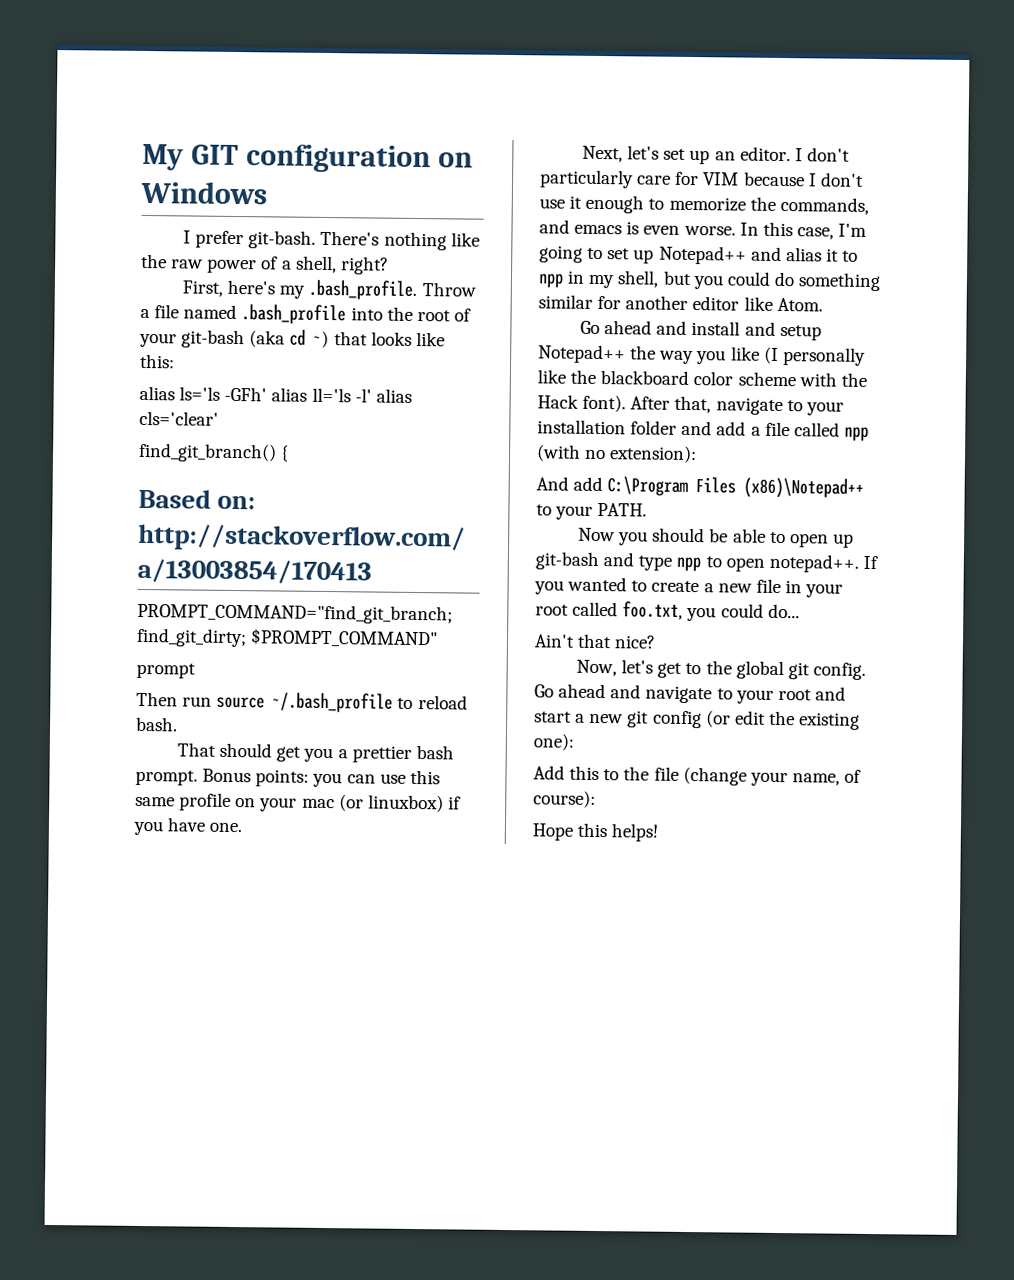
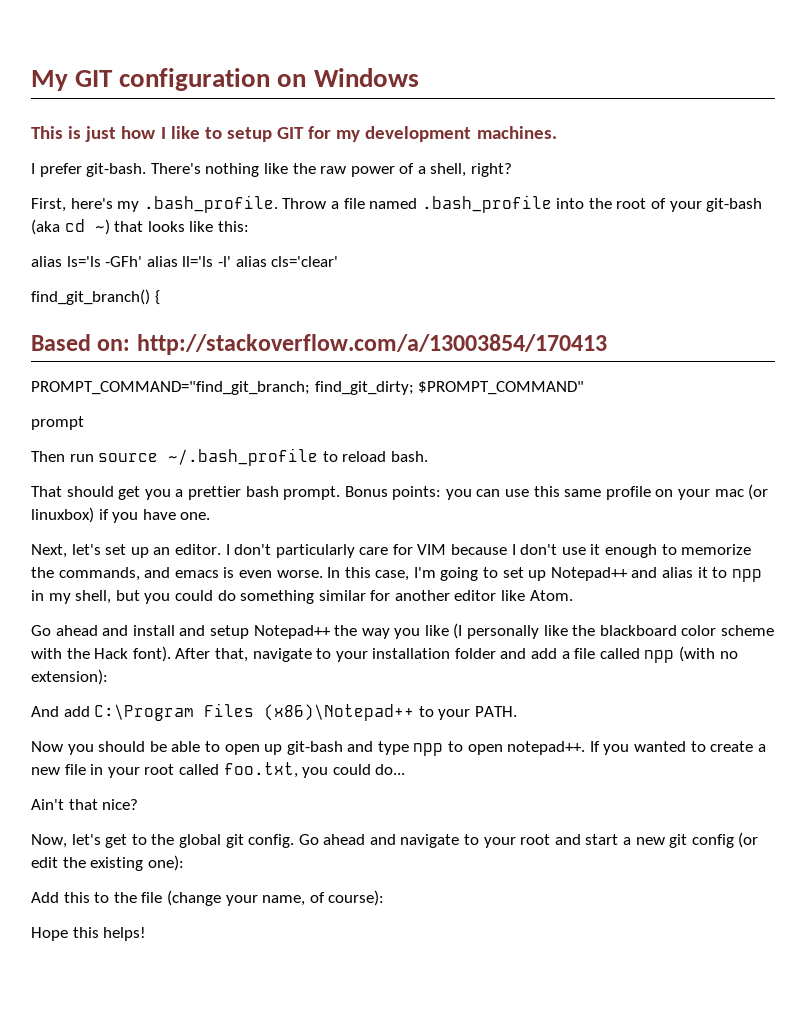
(268, 192) none -> [31,126,557,142] // This is just how I like to setup GIT for my development machines.

